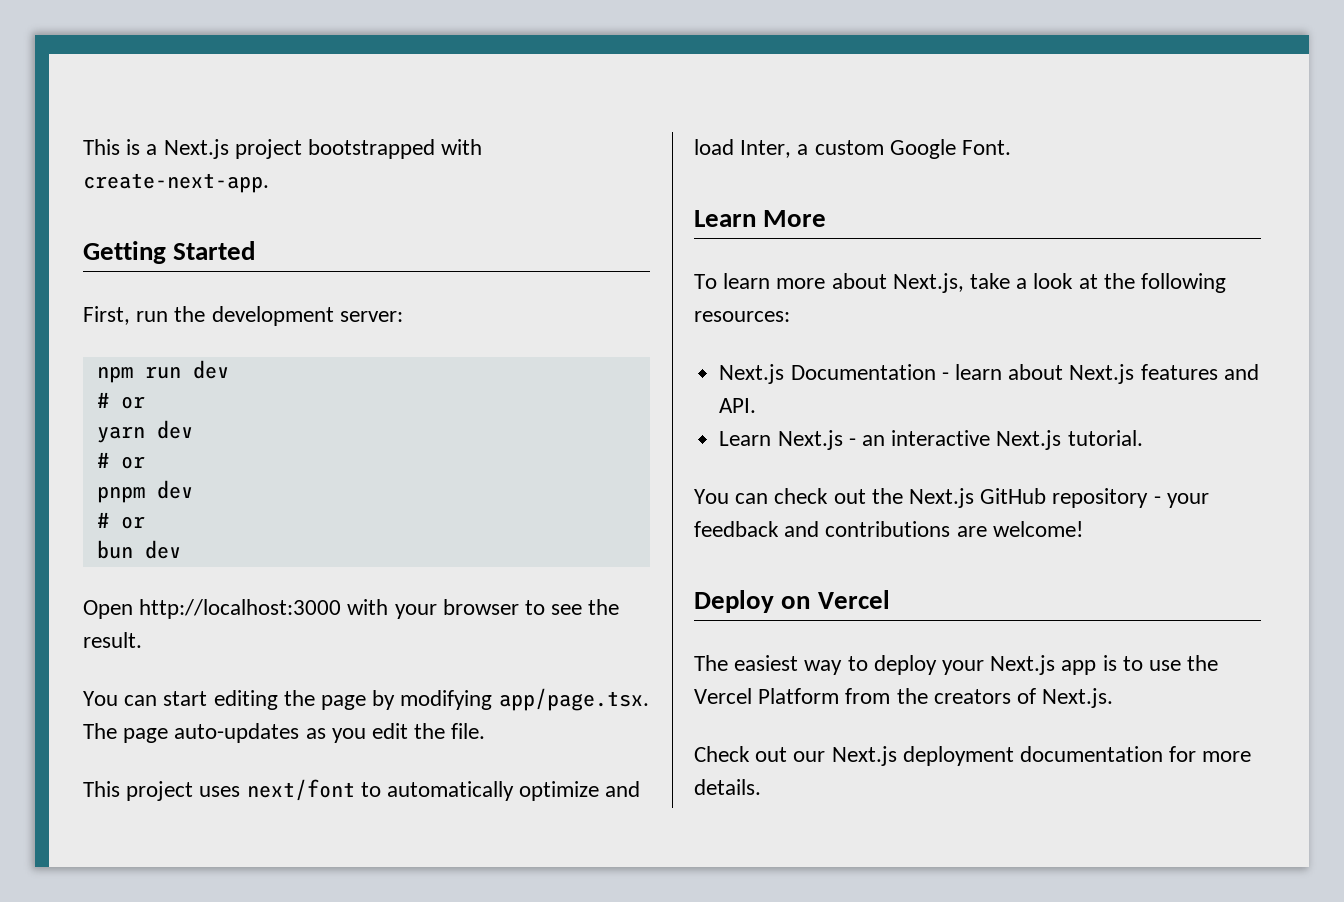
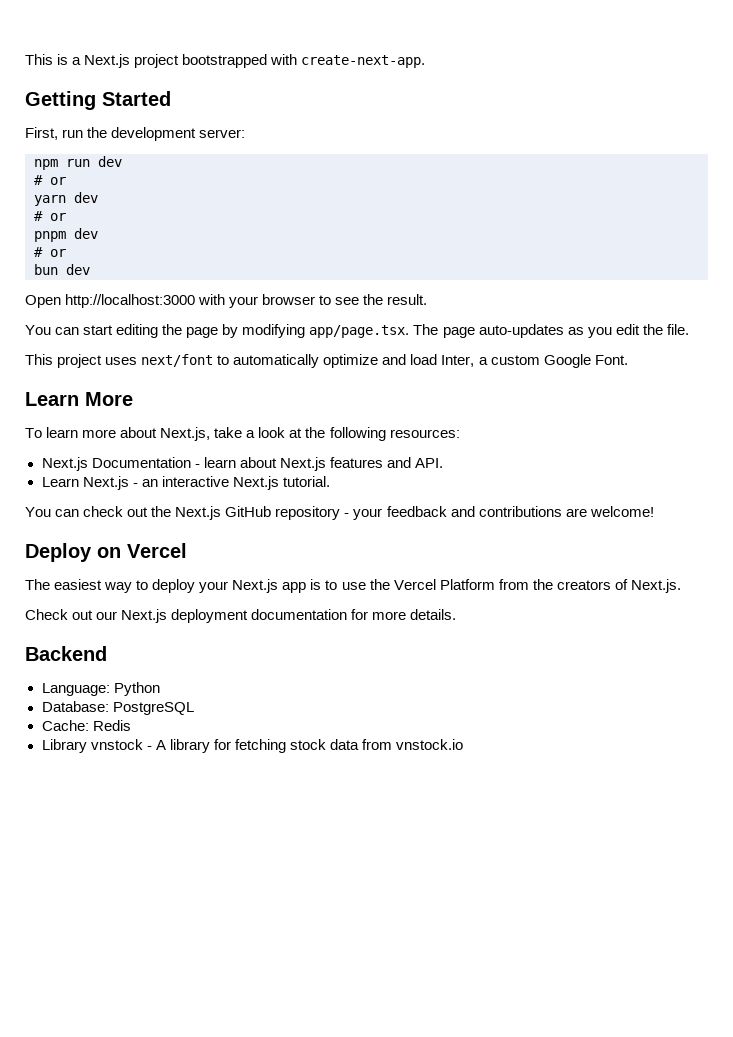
(761, 787) none -> [25,646,107,661] [41,682,160,696] [41,701,194,715] [41,720,131,731] [41,739,464,753] // Backend // Language: Python // Database: PostgreSQL // Cache: Redis // Library vnstock - A library for fetching stock data from vnstock.io

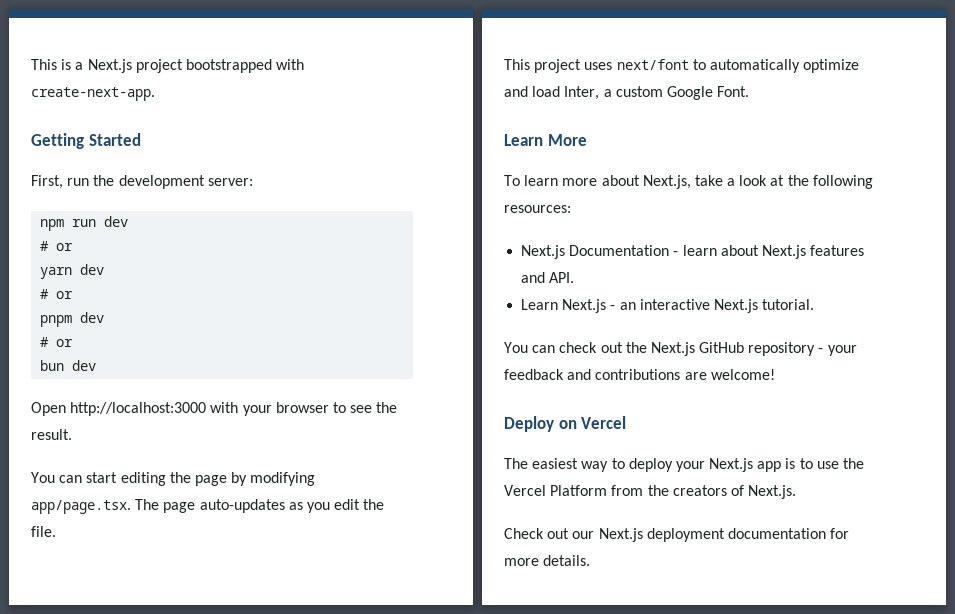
[25,646,107,661] [41,682,160,696] [41,701,194,715] [41,720,131,731] [41,739,464,753] // Backend // Language: Python // Database: PostgreSQL // Cache: Redis // Library vnstock - A library for fetching stock data from vnstock.io -> (591, 560) none

